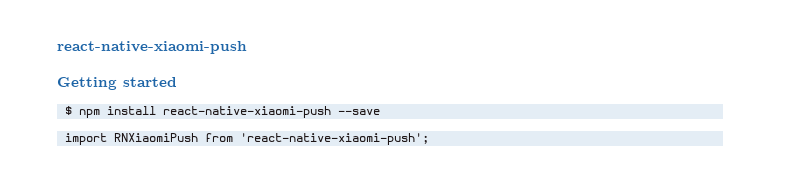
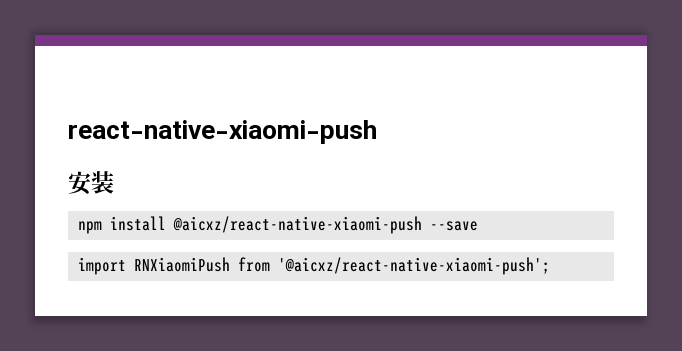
[57,77,177,90] [64,106,72,115] Getting started // $ -> [68,171,114,195] 安装 //
[162,106,331,118] react-native-xiaomi-push -> [173,216,423,234] @aicxz/react-native-xiaomi-push
[239,133,429,145] 'react-native-xiaomi-push'; -> [278,257,551,275] '@aicxz/react-native-xiaomi-push';

